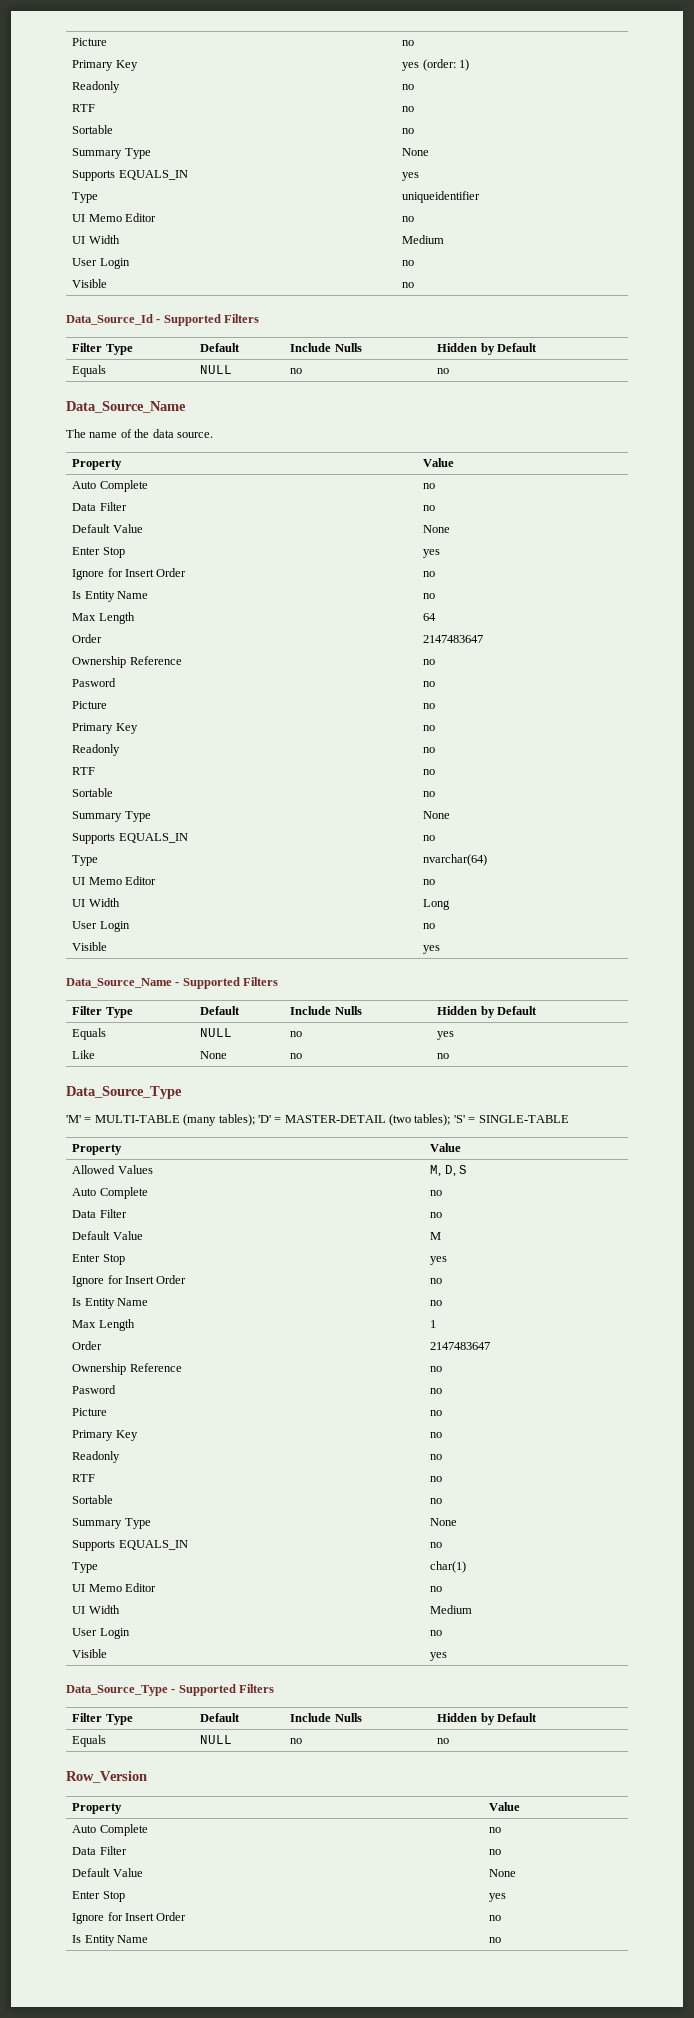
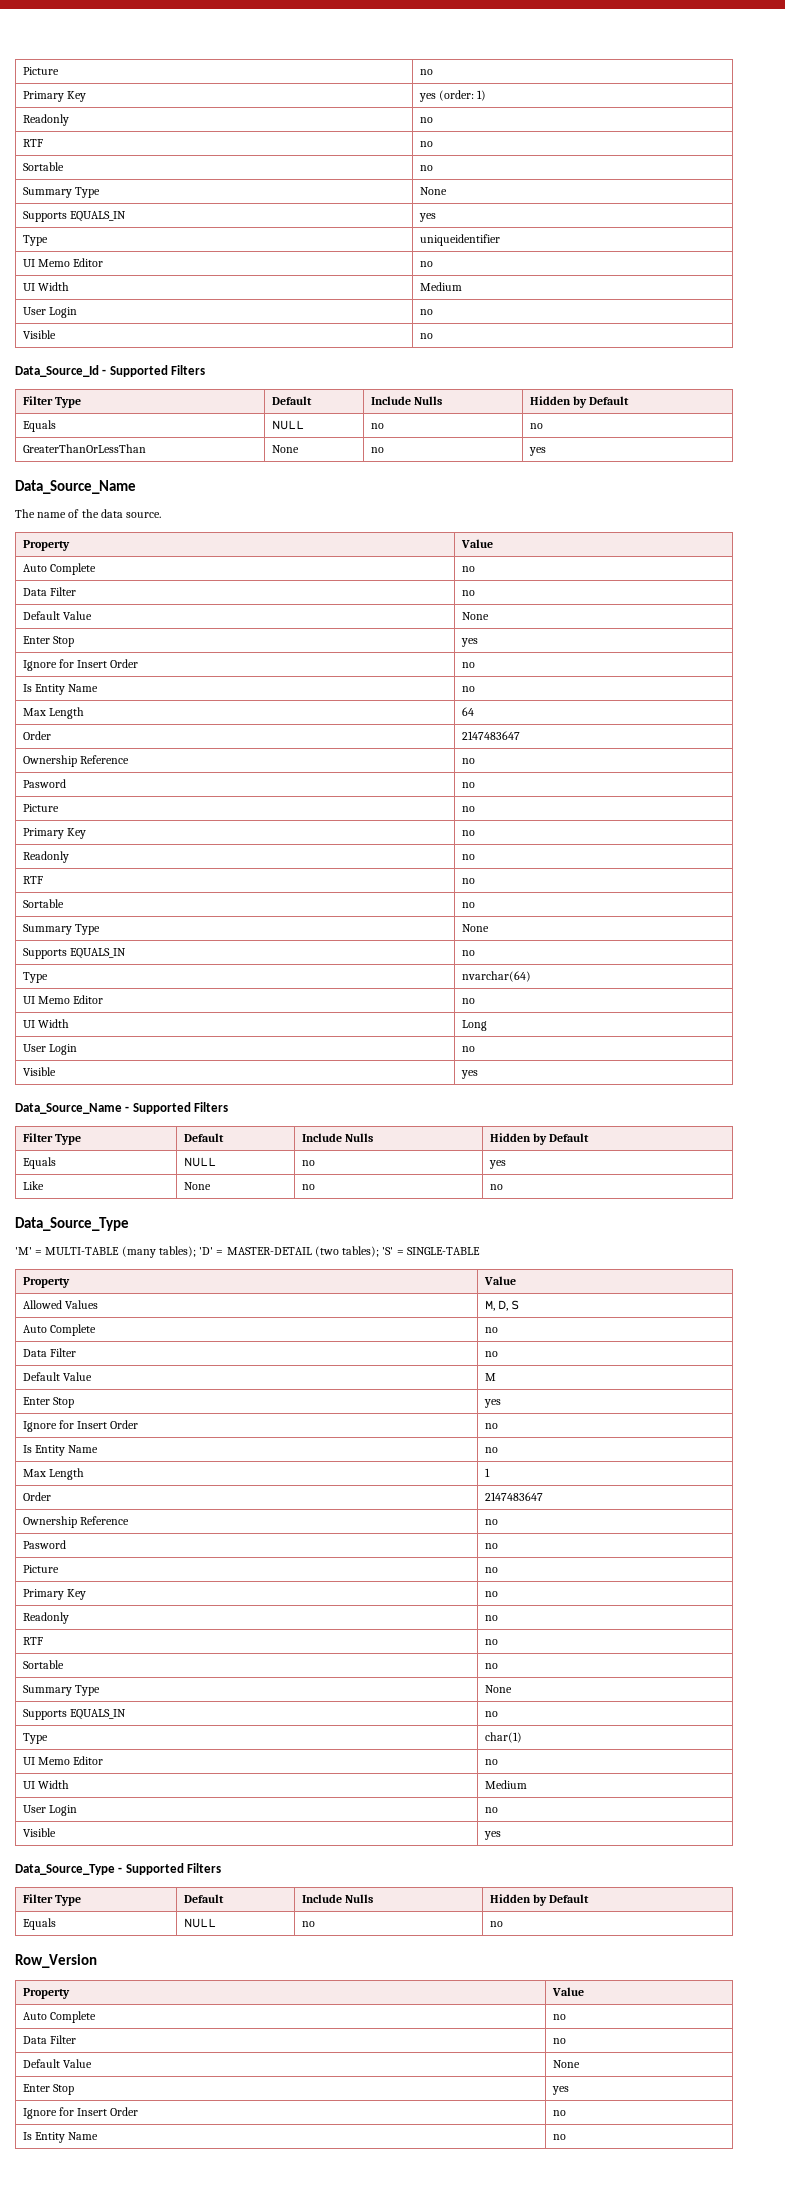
(450, 371) none -> [22,444,146,453] [271,445,299,453] [370,447,384,453] [528,447,546,456] // GreaterThanOrLessThan | None | no | yes

